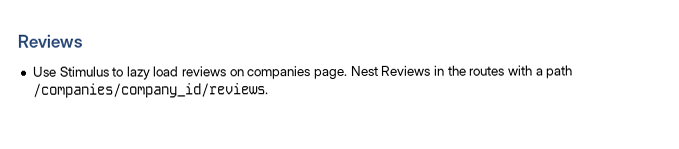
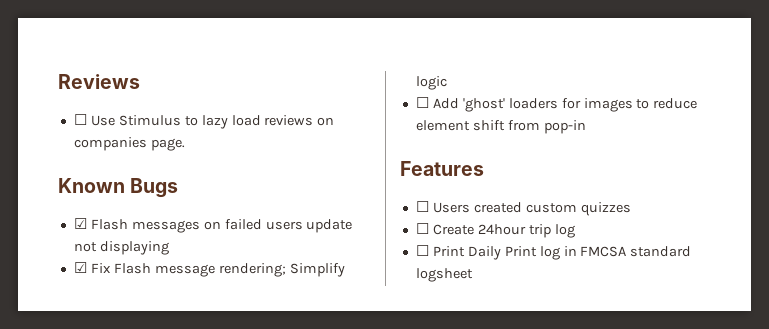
(83, 41) none -> [73,114,87,125] ☐
[349,65,574,79] [32,83,269,98] Nest Reviews in the routes with a path /companies/company_id/reviews. -> [58,178,179,198] [73,218,353,233] [73,241,169,255] [73,262,345,277] [415,76,447,90] [415,97,698,112] [415,120,586,134] [400,161,484,176] [415,201,631,216] [415,223,575,238] [415,245,692,260] [415,268,473,282] // Known Bugs // ☑ Flash messages on failed users update not displaying // ☑ Fix Flash message rendering; Simplify logic // ☐ Add 'ghost' loaders for images to reduce element shift from pop-in // Features // ☐ Users created custom quizzes // ☐ Create 24hour trip log // ☐ Print Daily Print log in FMCSA standard logsheet

